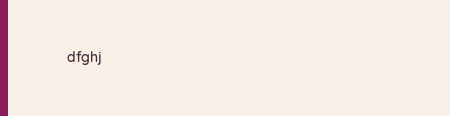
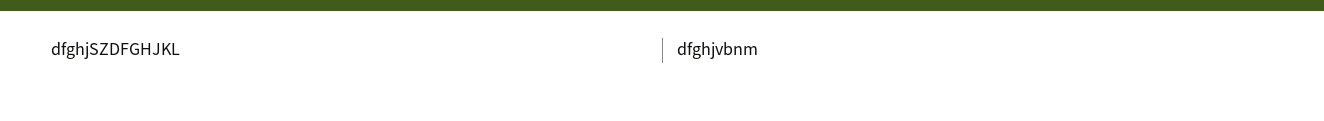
[67,51,102,65] dfghj -> [51,42,180,59] [677,42,758,59] dfghjSZDFGHJKL // dfghjvbnm

